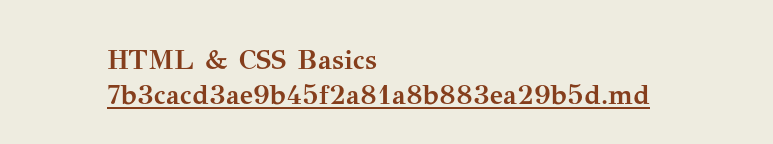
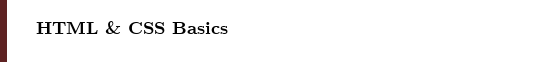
[107,84,650,105] 7b3cacd3ae9b45f2a81a8b883ea29b5d.md -> (228, 28) none

